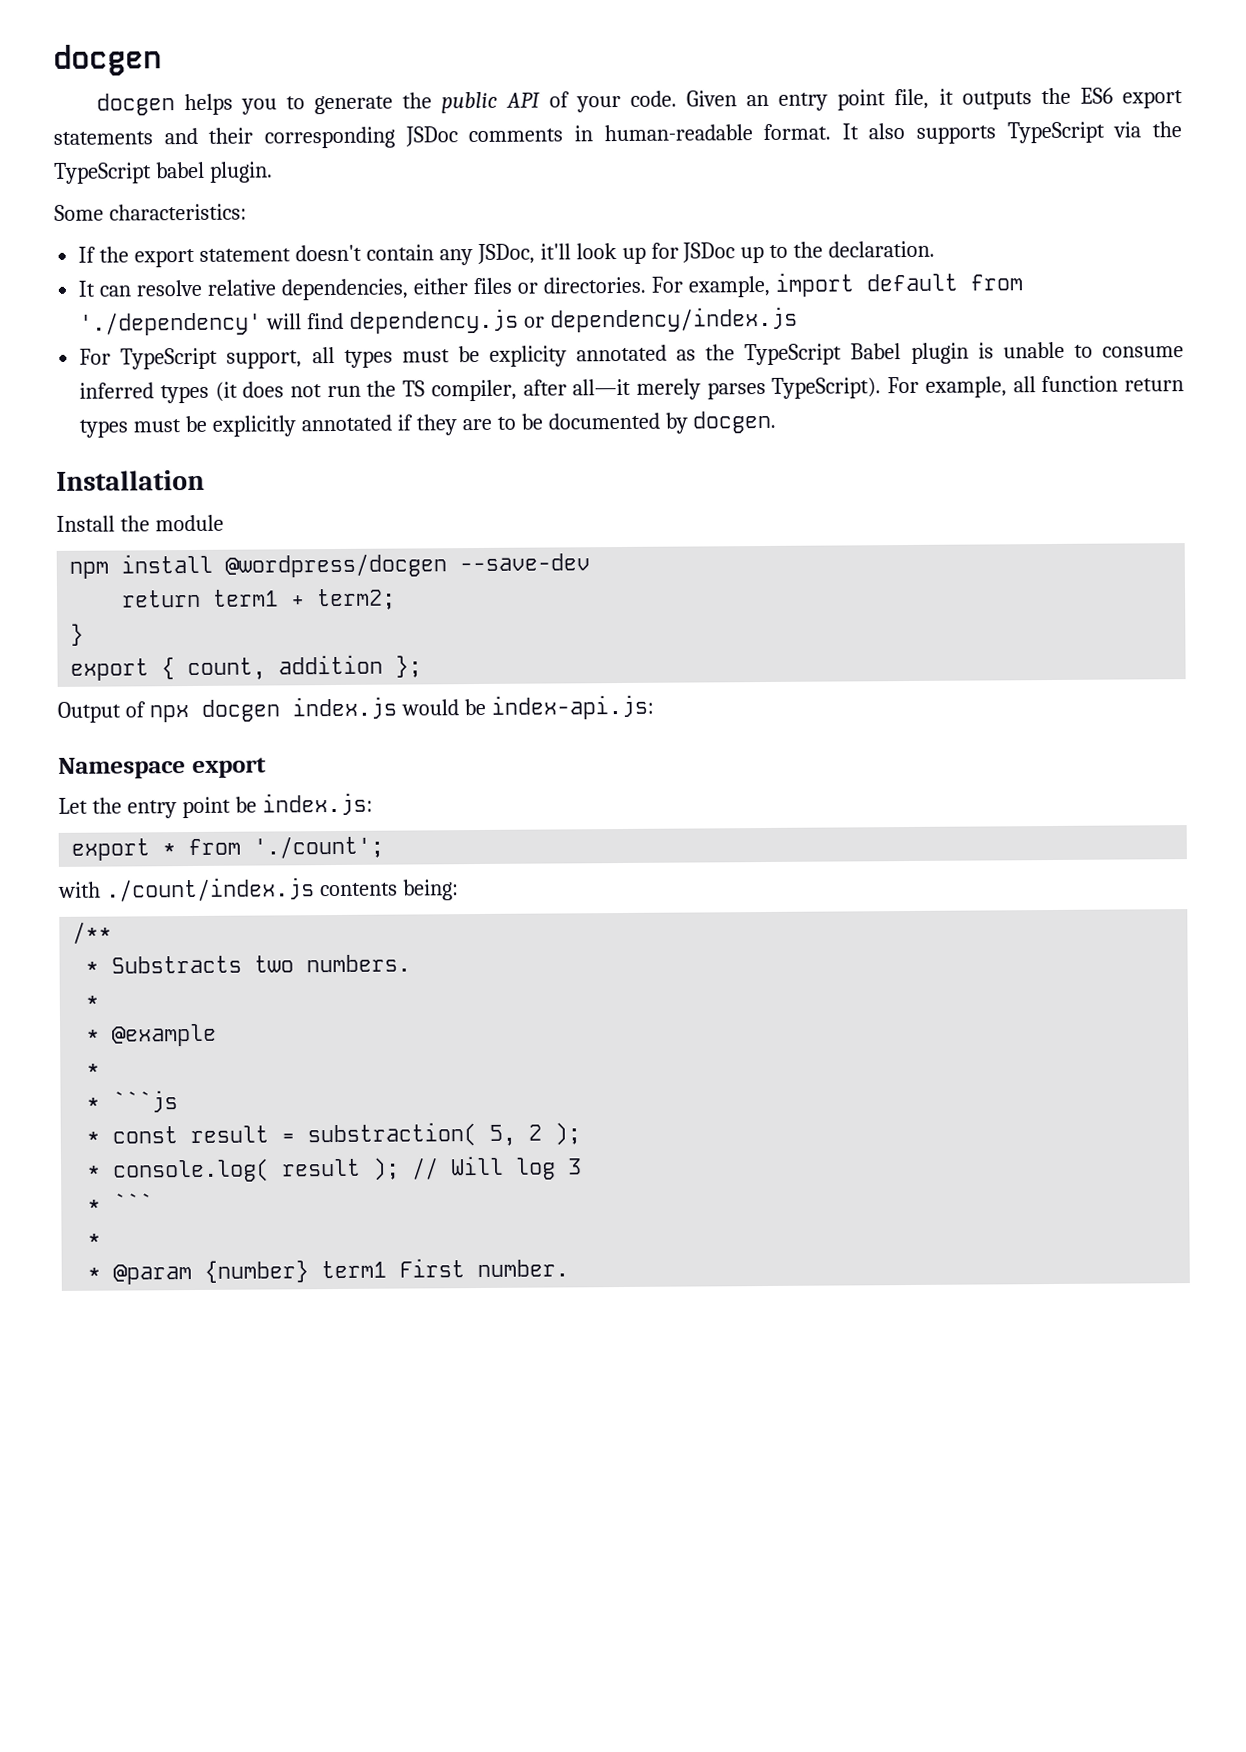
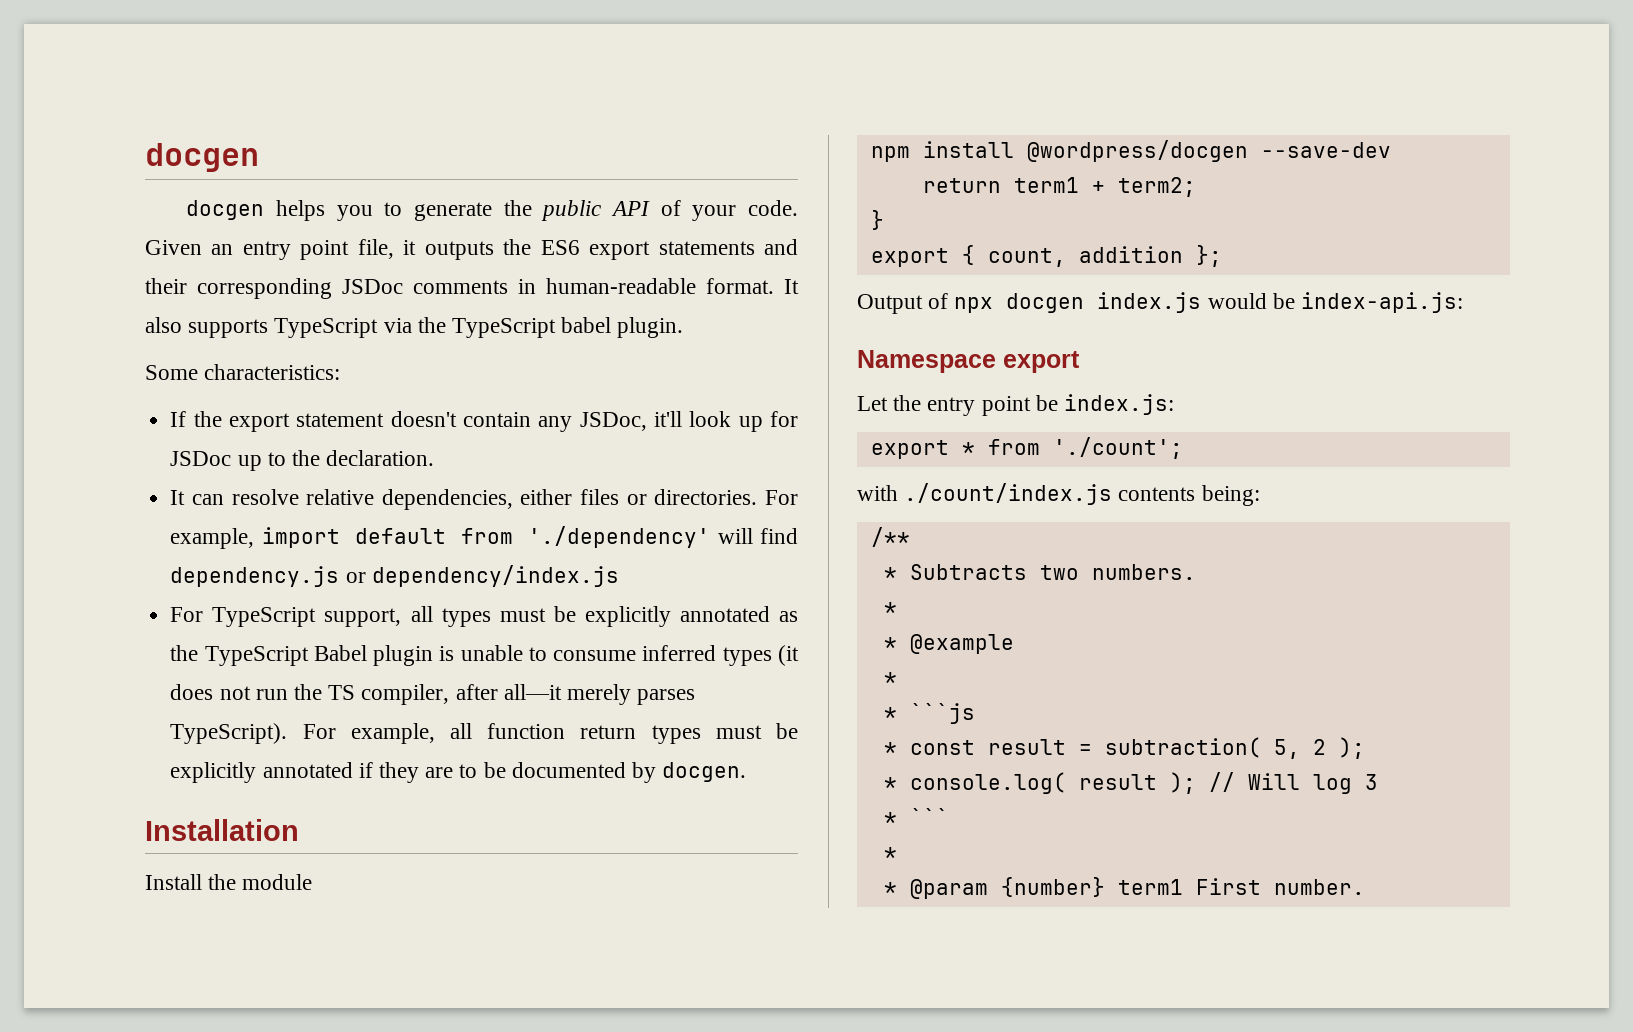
[488,345,567,367] explicity -> [584,606,671,627] explicitly
[111,955,243,974] Substracts -> [909,564,1027,580] Subtracts
[307,1122,478,1148] substraction( -> [1104,737,1261,758] subtraction(

